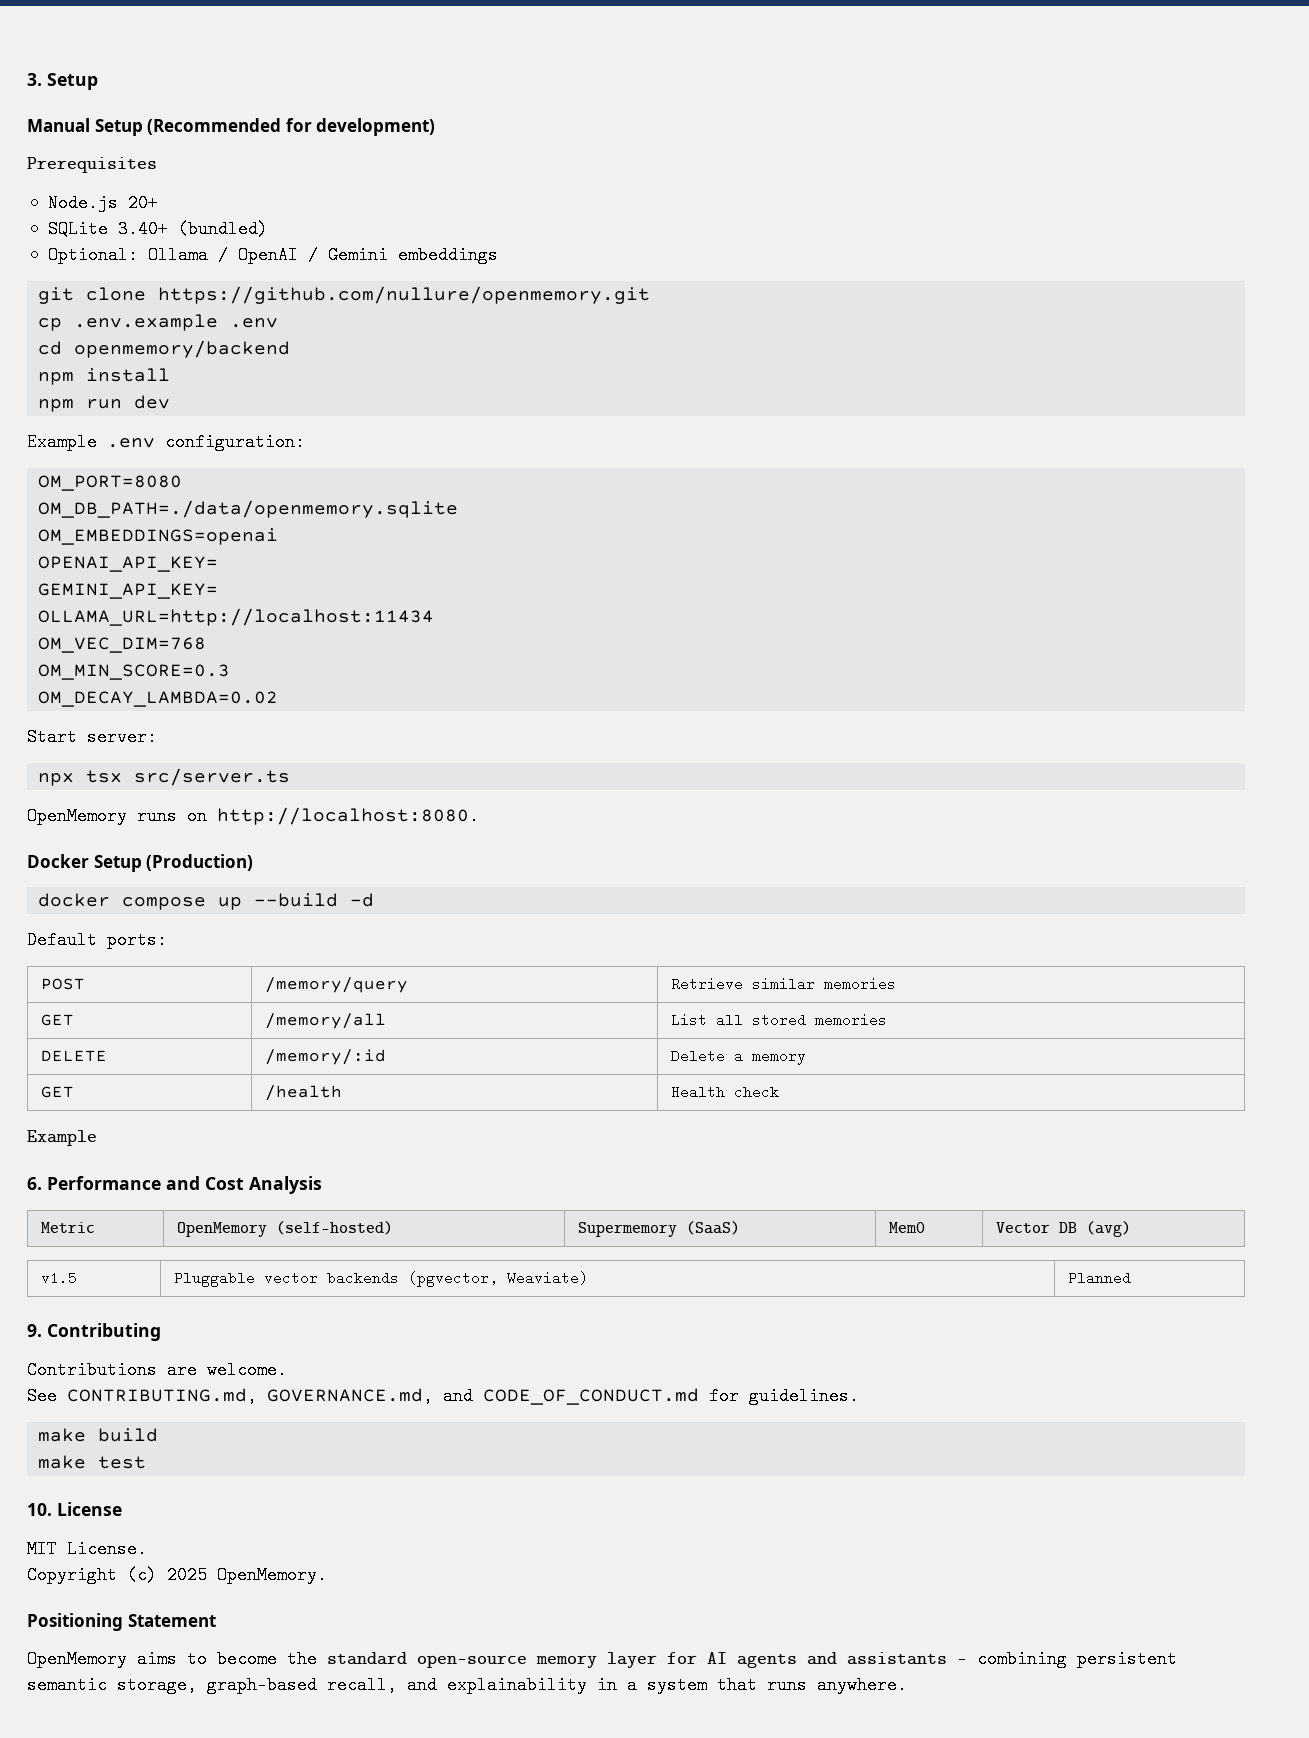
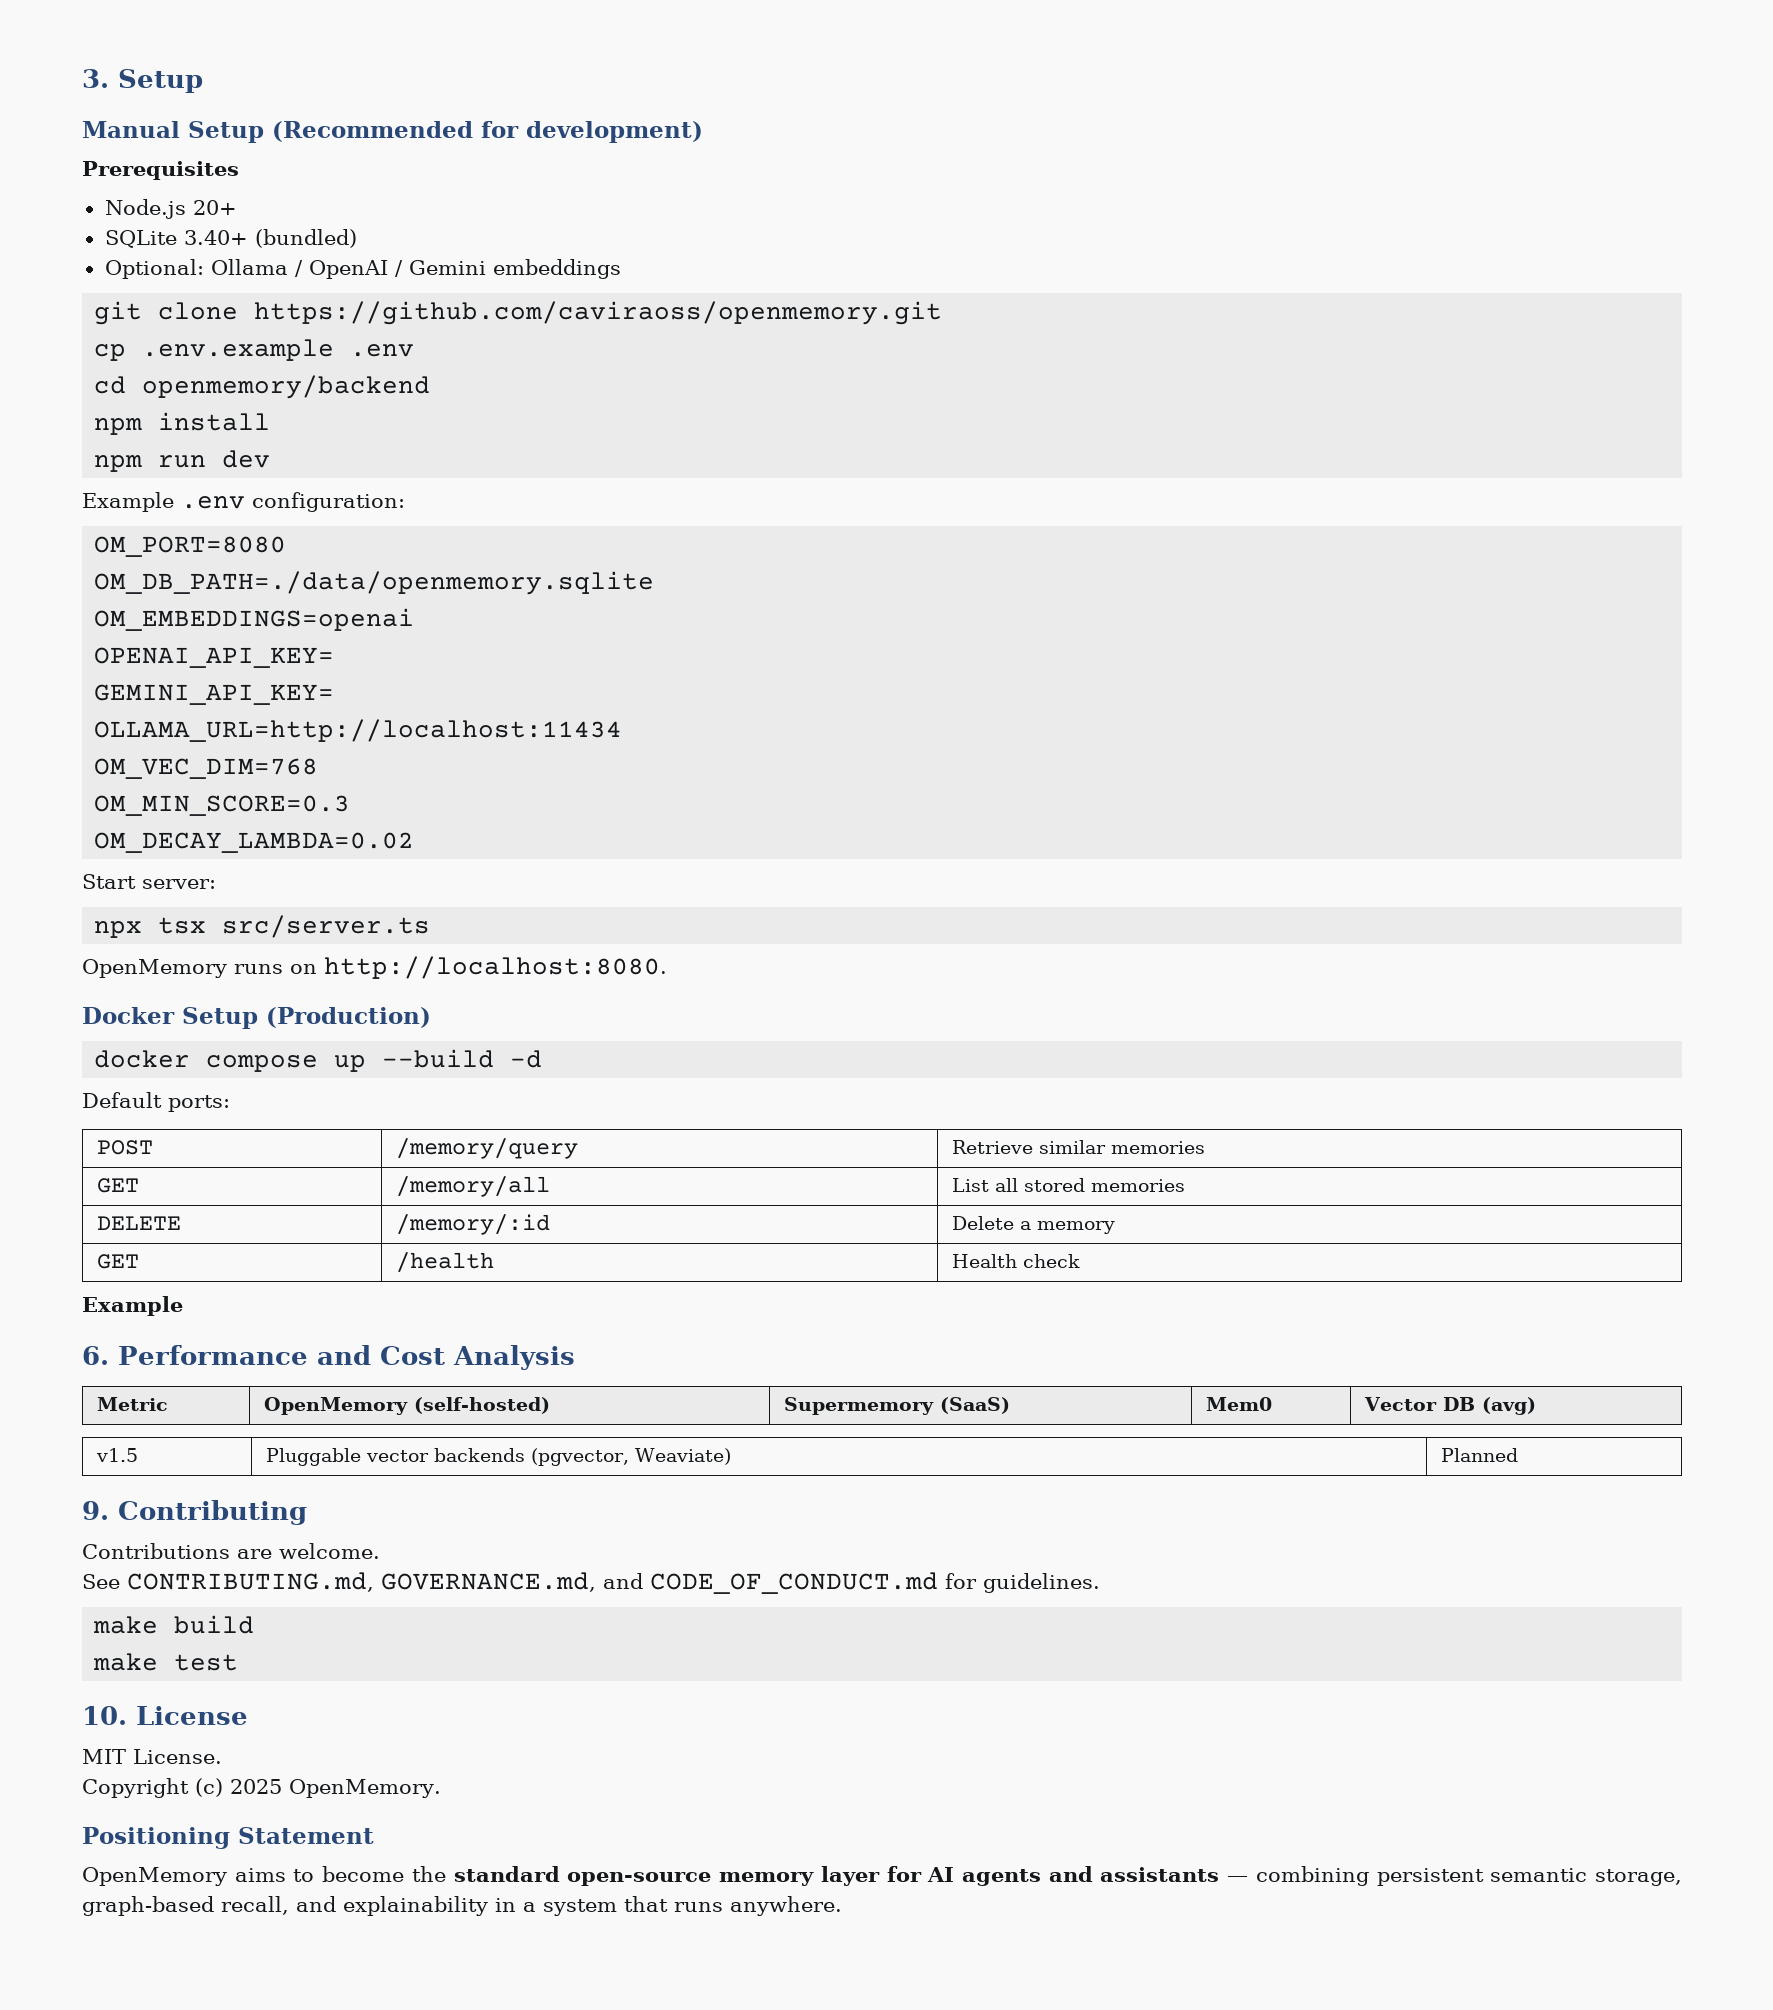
[158,286,651,304] https://github.com/nullure/openmemory.git -> [254,301,943,325] https://github.com/caviraoss/openmemory.git

